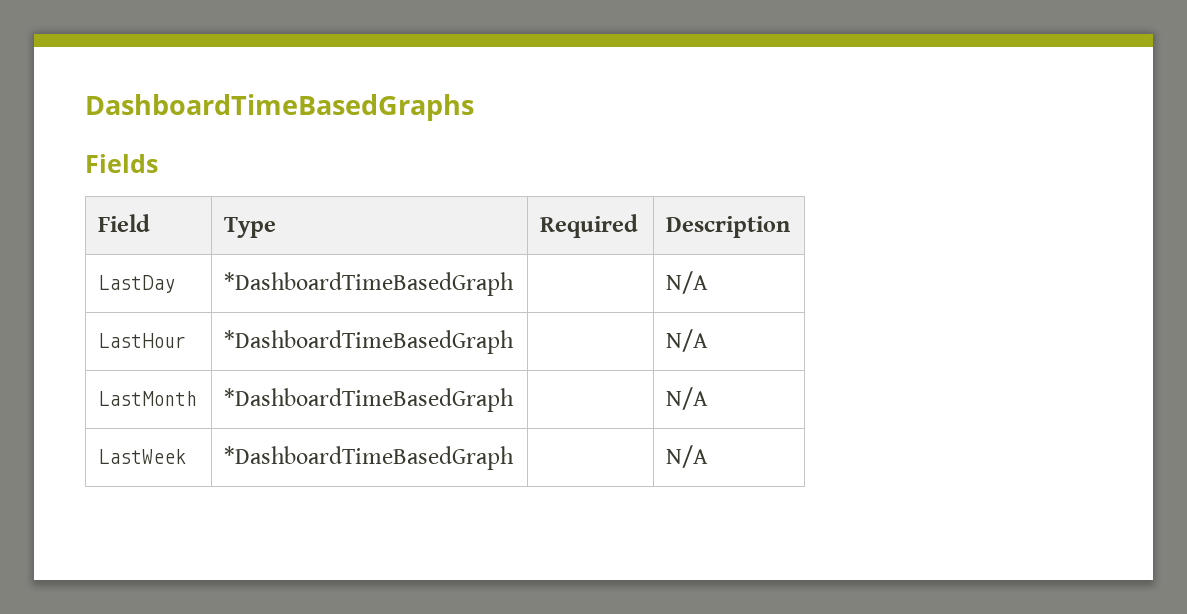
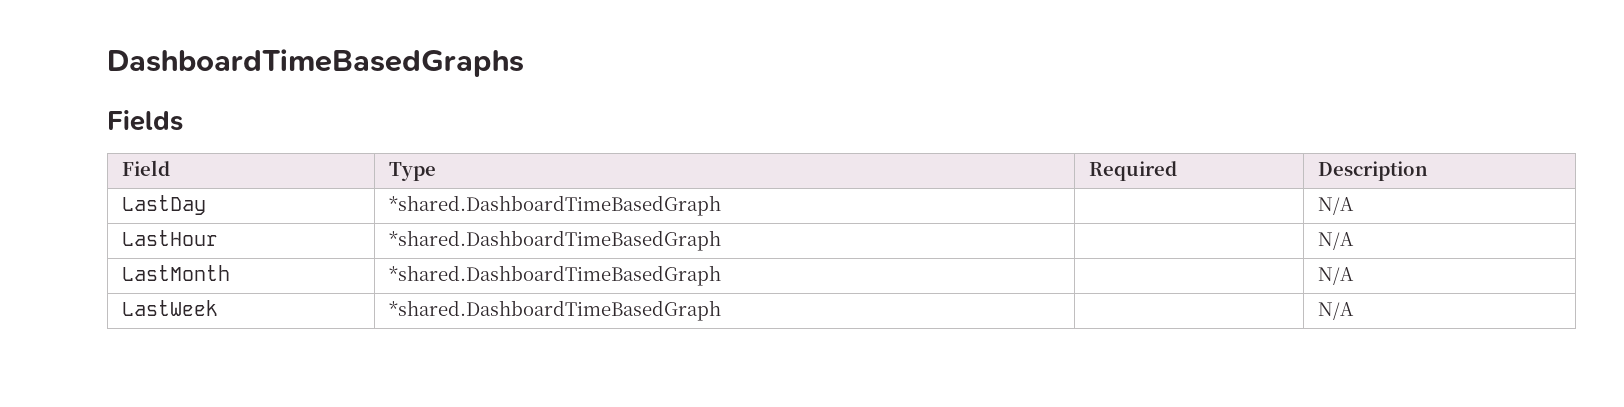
[224,272,515,296] *DashboardTimeBasedGraph -> [388,195,721,216] *shared.DashboardTimeBasedGraph
[224,330,515,354] *DashboardTimeBasedGraph -> [388,230,721,251] *shared.DashboardTimeBasedGraph
[224,388,515,412] *DashboardTimeBasedGraph -> [388,265,721,286] *shared.DashboardTimeBasedGraph
[224,446,515,470] *DashboardTimeBasedGraph -> [388,300,721,321] *shared.DashboardTimeBasedGraph

